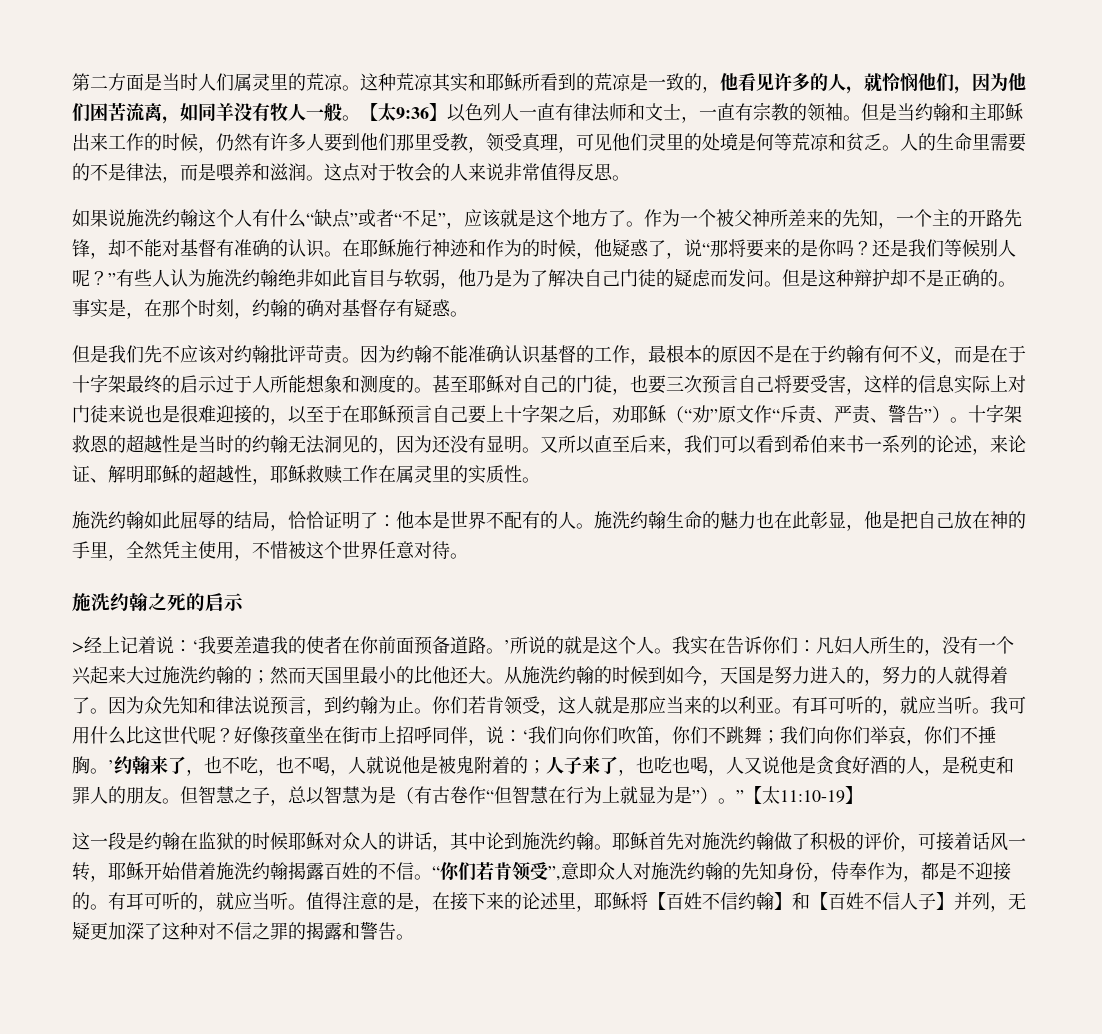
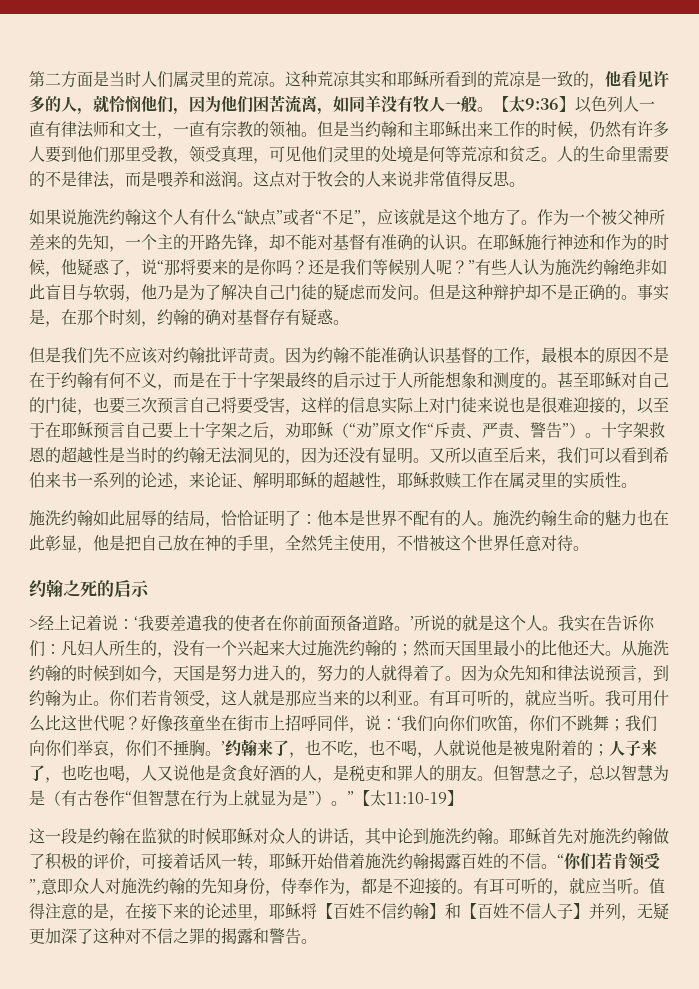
[72,593,110,612] 施洗 -> (589, 548) none

